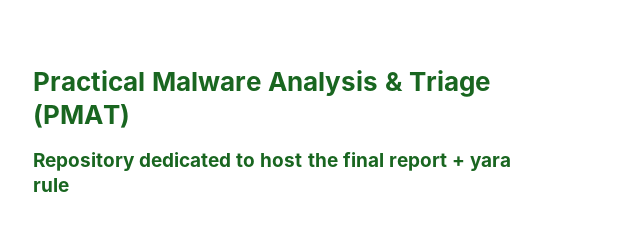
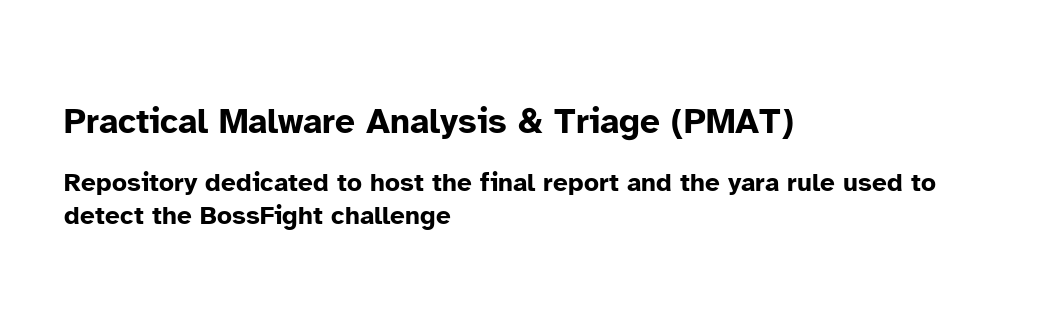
[451,156,512,171] [33,178,69,192] + yara rule -> [627,174,936,195] [64,204,451,230] and the yara rule used to detect the BossFight challenge

